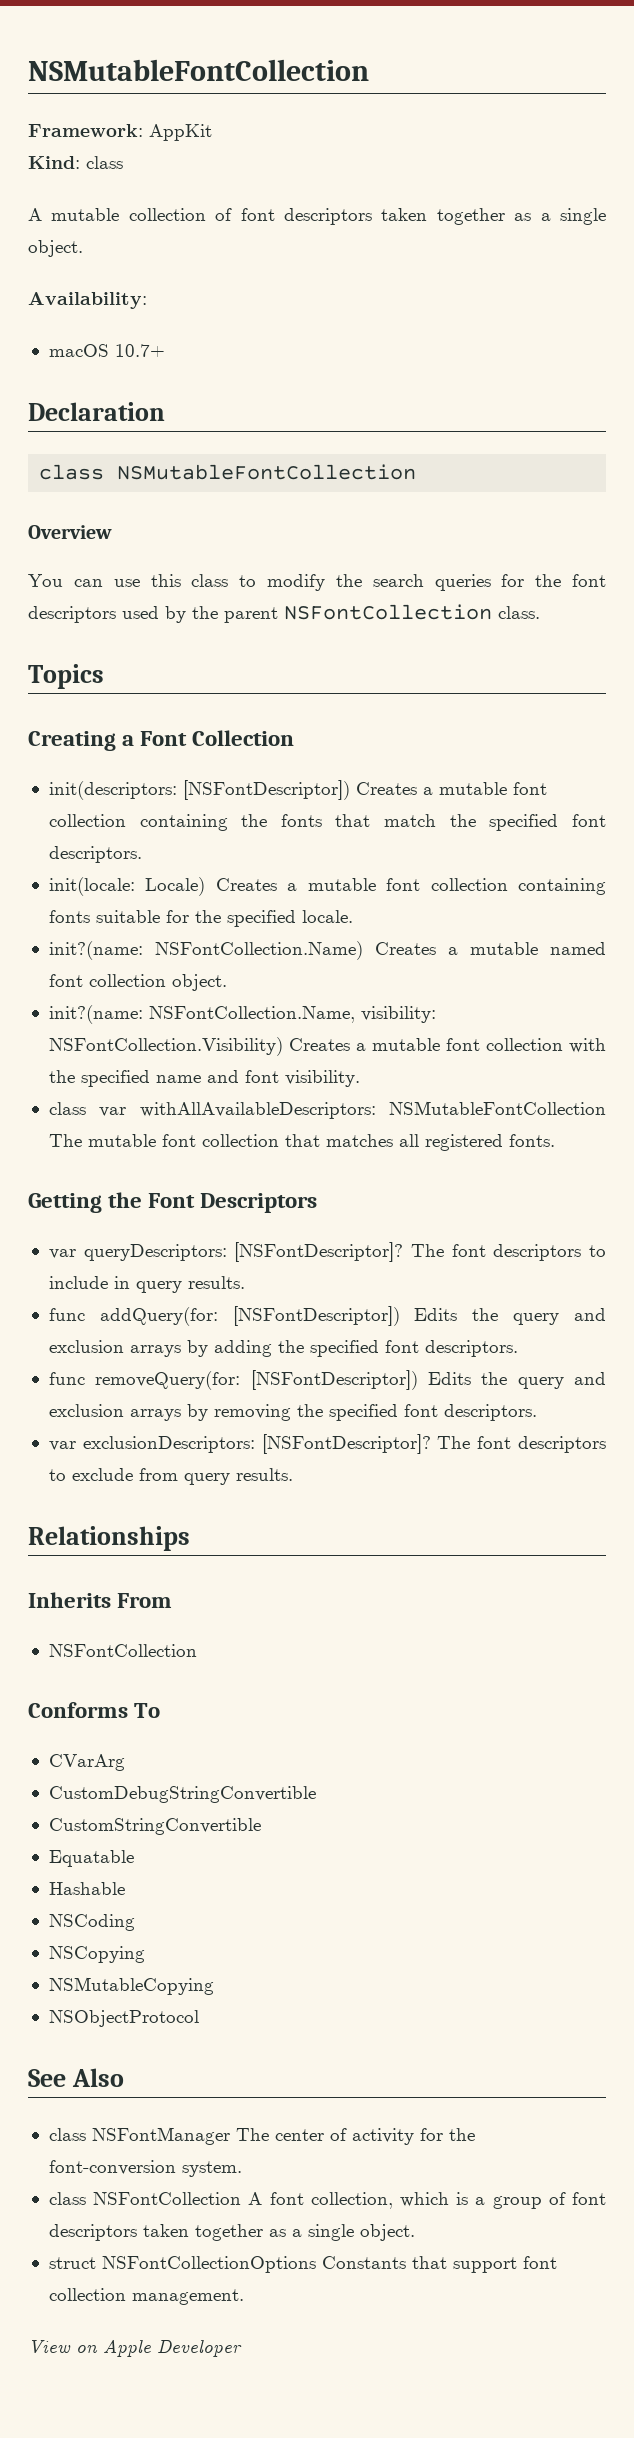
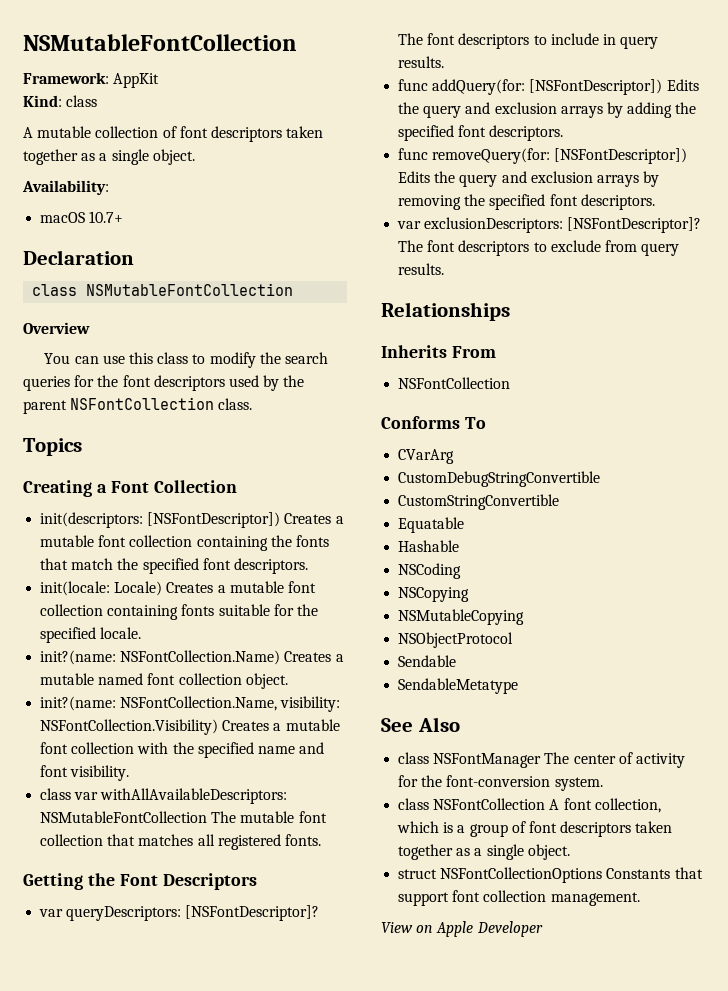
(199, 2018) none -> [398,655,457,667] [398,678,519,694] // Sendable // SendableMetatype

